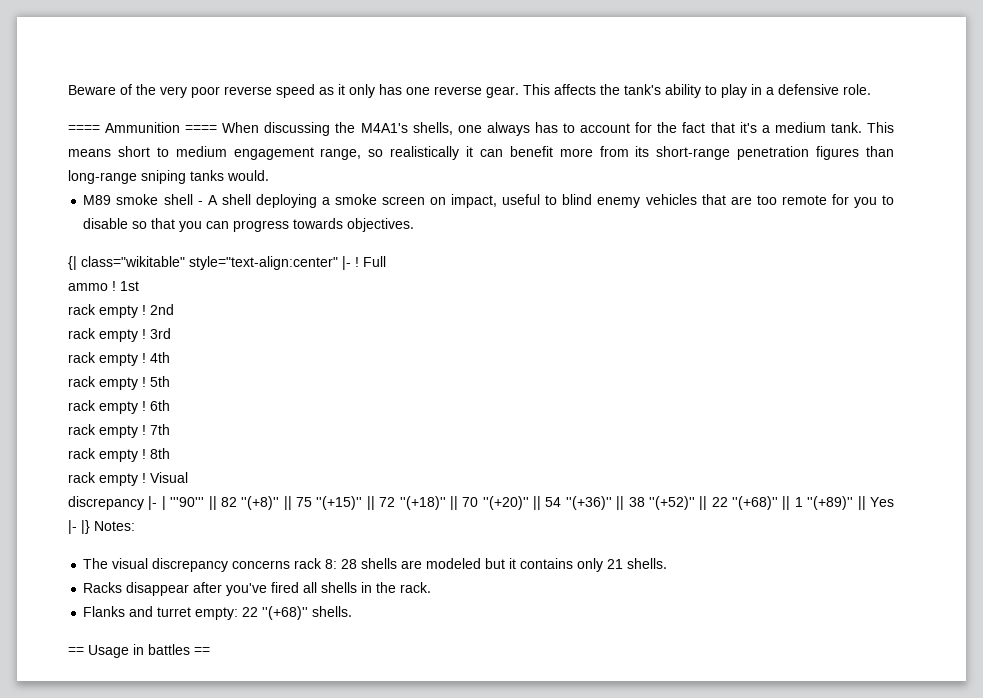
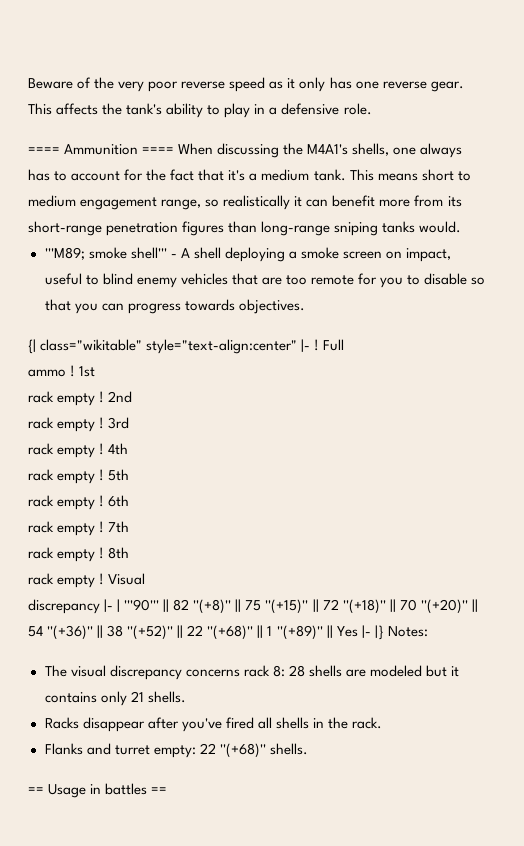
[83,194,193,205] M89 smoke shell -> [44,247,167,260] '''M89; smoke shell'''

